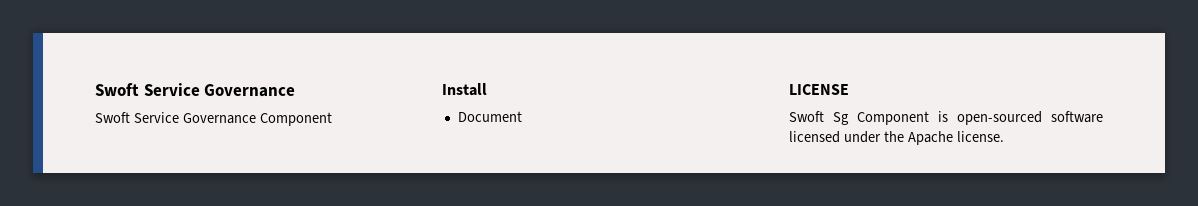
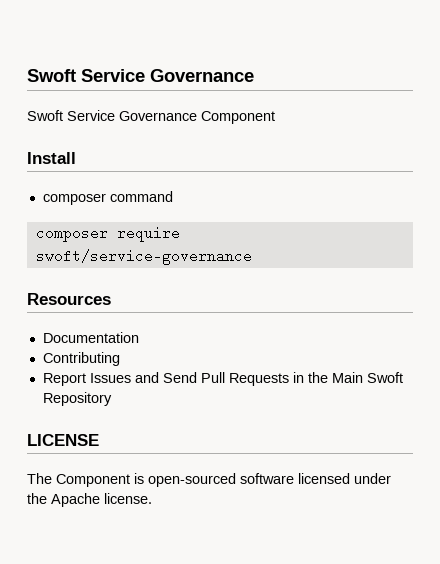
[457,111,522,122] Document -> [42,191,173,205] [35,226,180,242] [35,249,252,265] [27,293,111,305] [42,332,139,343] [42,352,120,366] [42,372,403,386] [42,392,112,406] composer command // composer require swoft/service-governance // Resources // Documentation // Contributing // Report Issues and Send Pull Requests in the Main Swoft Repository
[789,111,849,125] Swoft Sg -> [27,473,52,484] The

